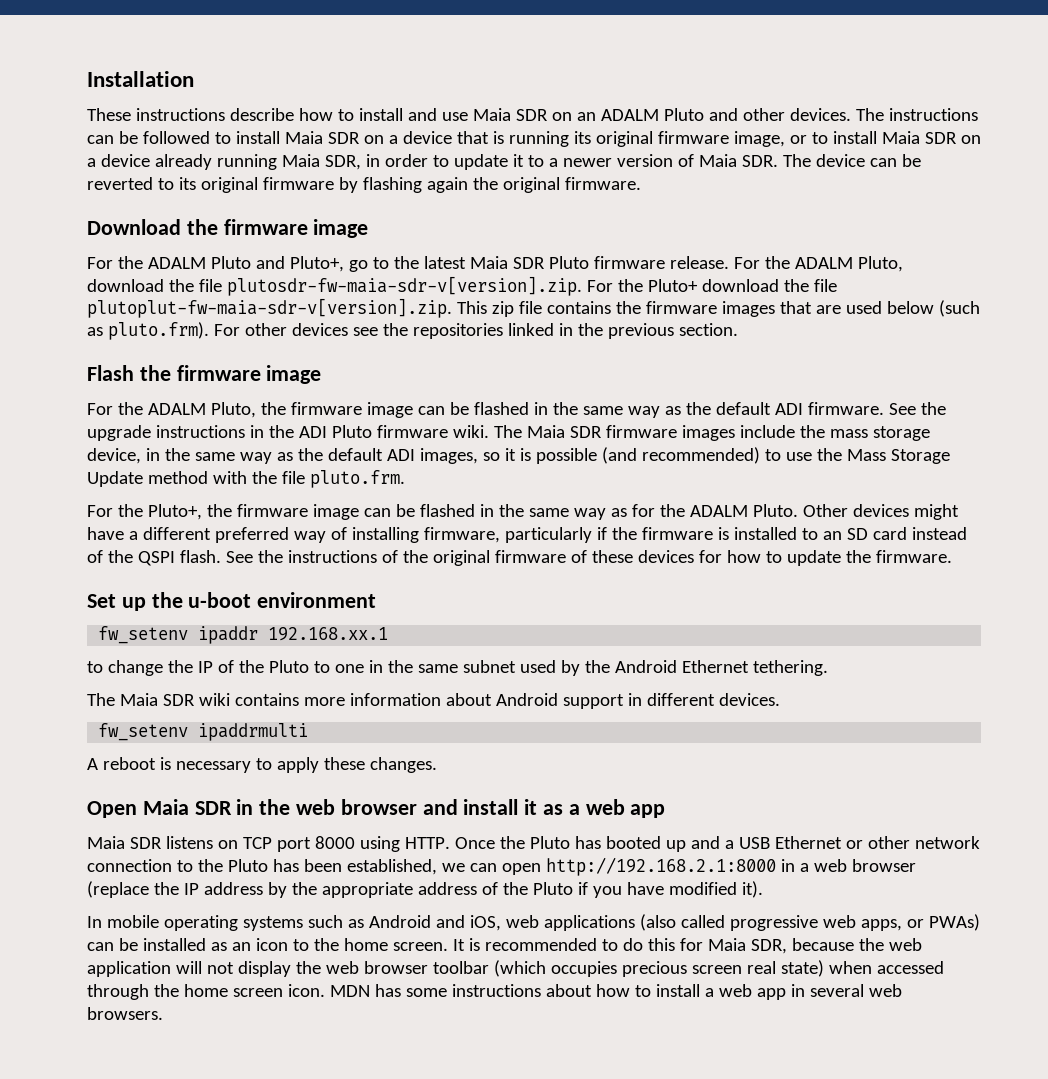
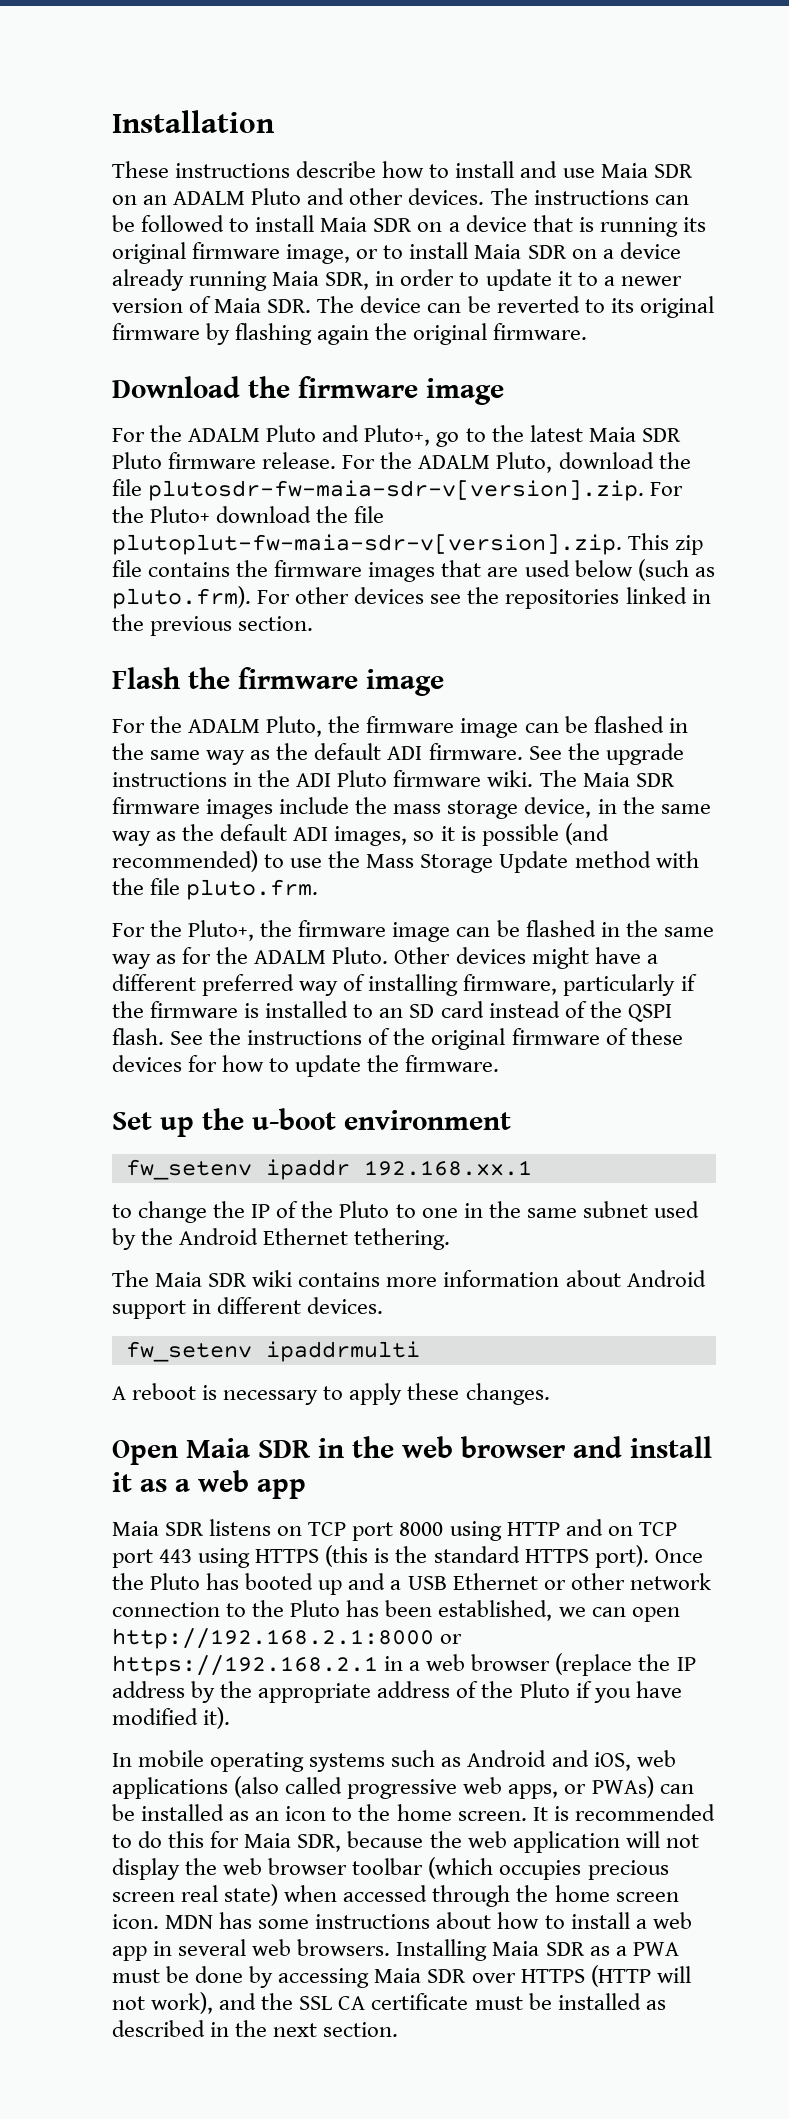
[404,837,450,849] HTTP. -> [506,1519,677,1536] [112,1545,649,1568] HTTP and on TCP port 443 using HTTPS (this is the standard HTTPS port).
(776, 866) none -> [440,1634,463,1644] [112,1655,378,1676] or https://192.168.2.1
(163, 1013) none -> [396,1939,679,1961] [112,1965,691,1988] [112,1992,666,2014] [112,2020,399,2037] Installing Maia SDR as a PWA must be done by accessing Maia SDR over HTTPS (HTTP will not work), and the SSL CA certificate must be installed as described in the next section.

